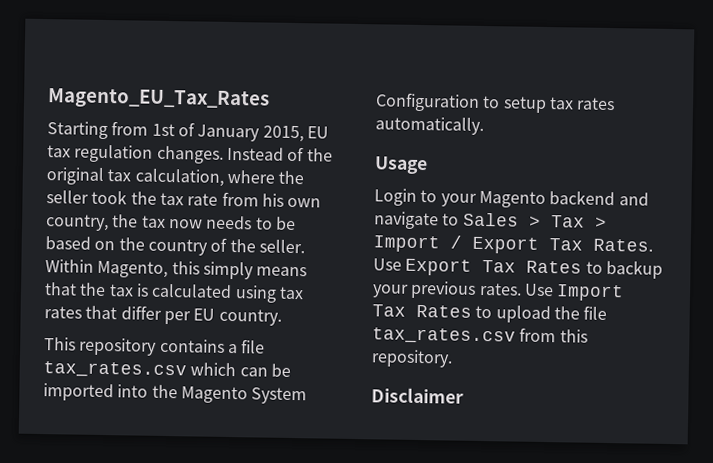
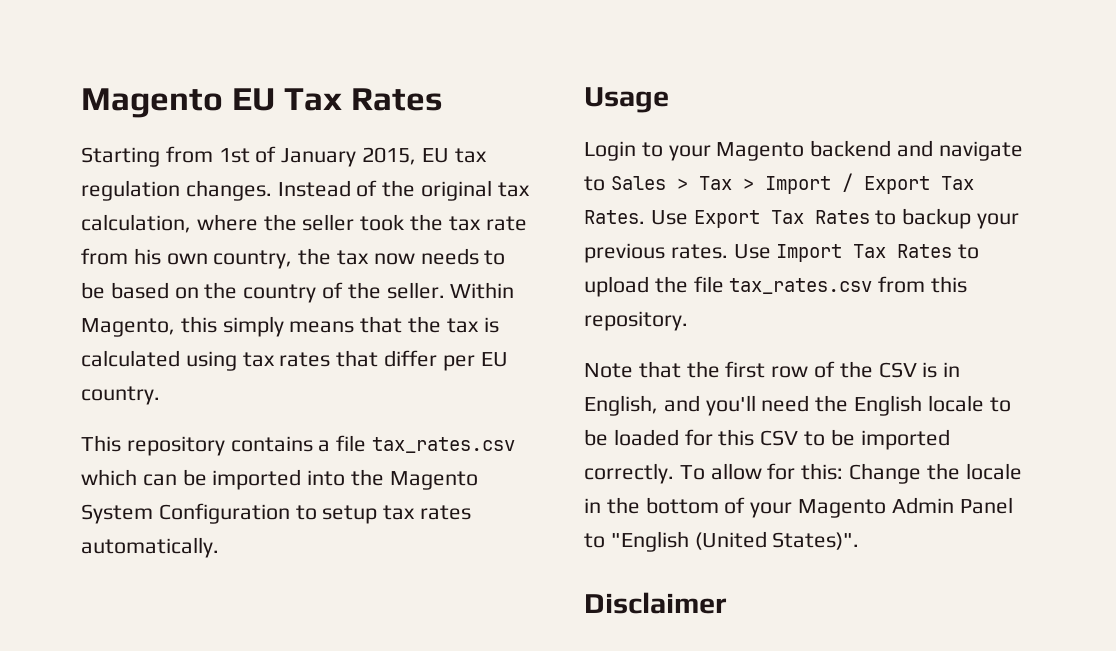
[47,88,270,110] Magento_EU_Tax_Rates -> [81,88,444,118] Magento EU Tax Rates
(453, 358) none -> [584,361,961,378] [584,395,1011,416] [584,429,950,450] [584,463,1022,484] [584,497,1013,518] [584,531,860,552] // Note that the first row of the CSV is in English, and you'll need the English locale to be loaded for this CSV to be imported correctly. To allow for this: Change the locale in the bottom of your Magento Admin Panel to "English (United States)".

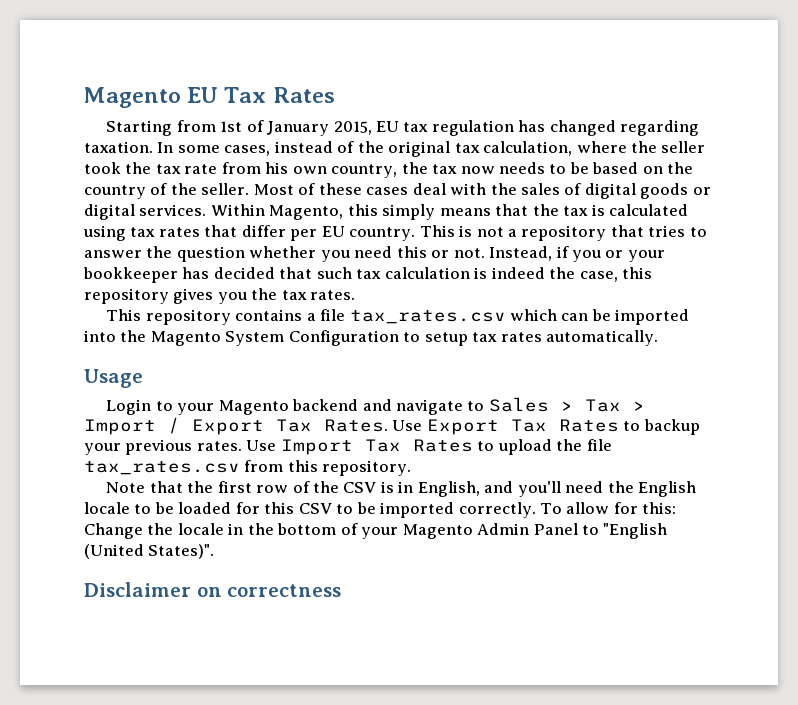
[185,180,351,201] changes. Instead -> [518,120,700,136] [84,141,333,156] has changed regarding taxation. In some cases, instead
(445, 290) none -> [253,183,711,199] [84,204,207,220] Most of these cases deal with the sales of digital goods or digital services.
(160, 395) none -> [419,225,707,241] [84,246,665,262] [83,267,653,283] [84,288,356,304] This is not a repository that tries to answer the question whether you need this or not. Instead, if you or your bookkeeper has decided that such tax calculation is indeed the case, this repository gives you the tax rates.
(727, 603) none -> [196,584,342,597] on correctness

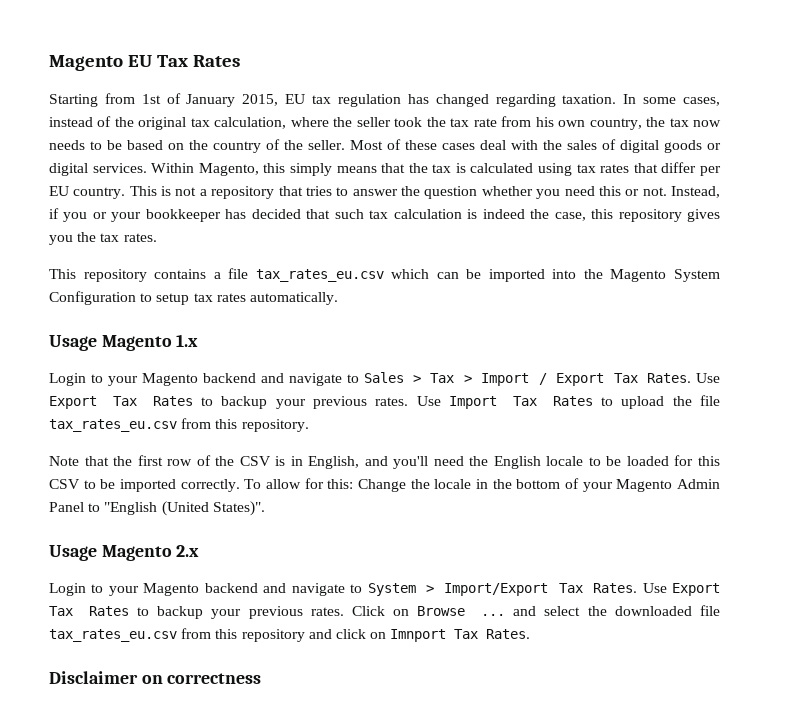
[349,310,506,324] tax_rates.csv -> [255,269,384,282] tax_rates_eu.csv
(143, 378) none -> [101,334,199,351] Magento 1.x
[84,461,240,475] tax_rates.csv -> [49,419,177,432] tax_rates_eu.csv
(215, 551) none -> [49,545,200,561] [49,583,720,596] [49,605,720,619] [49,628,531,642] // Usage Magento 2.x // Login to your Magento backend and navigate to System > Import/Export Tax Rates. Use Export Tax Rates to backup your previous rates. Click on Browse ... and select the downloaded file tax_rates_eu.csv from this repository and click on Imnport Tax Rates.

